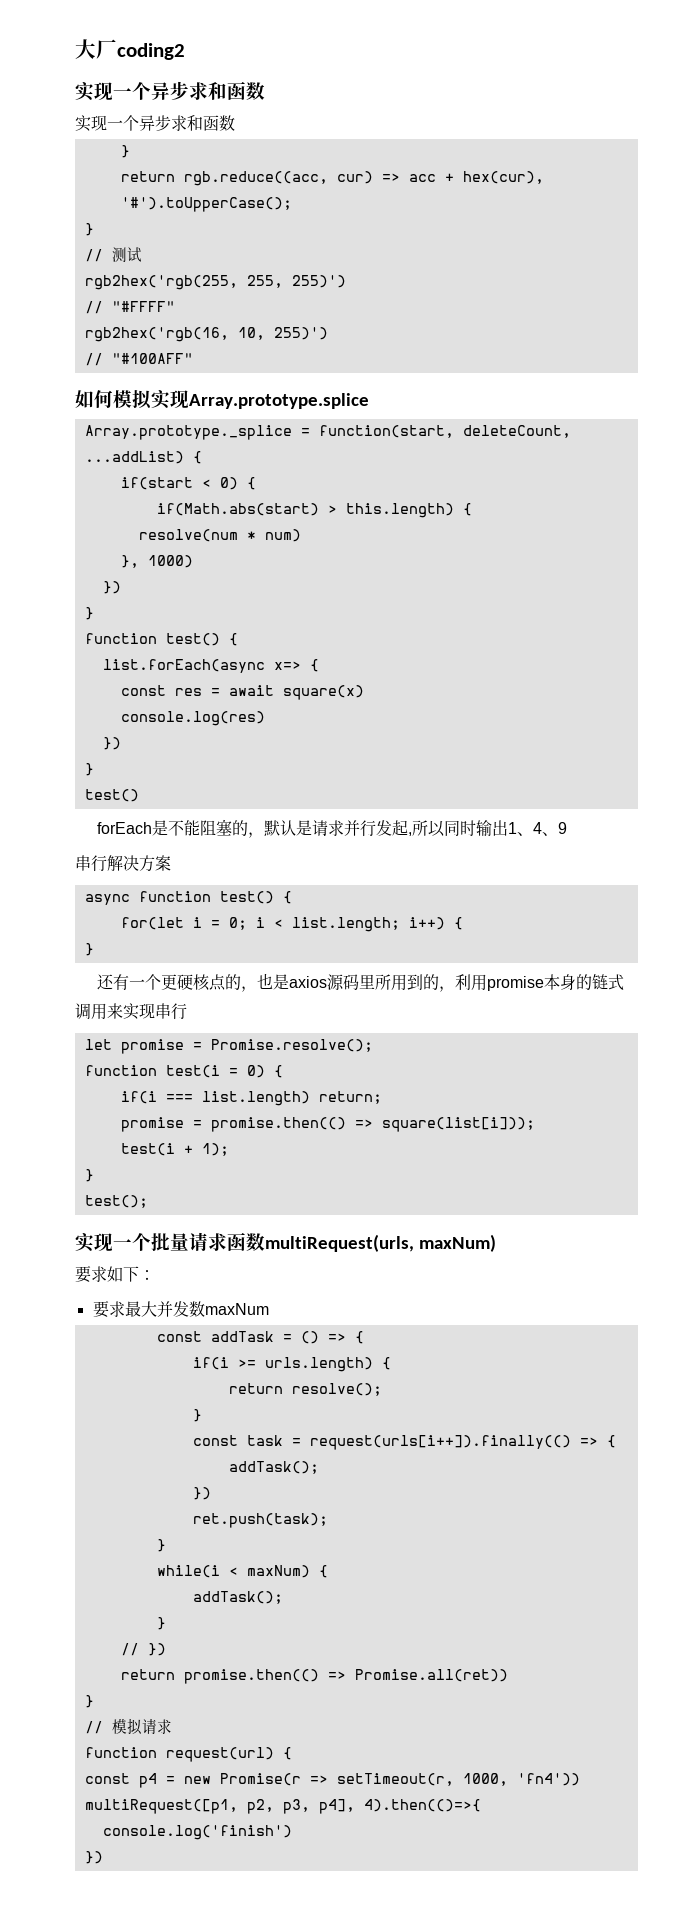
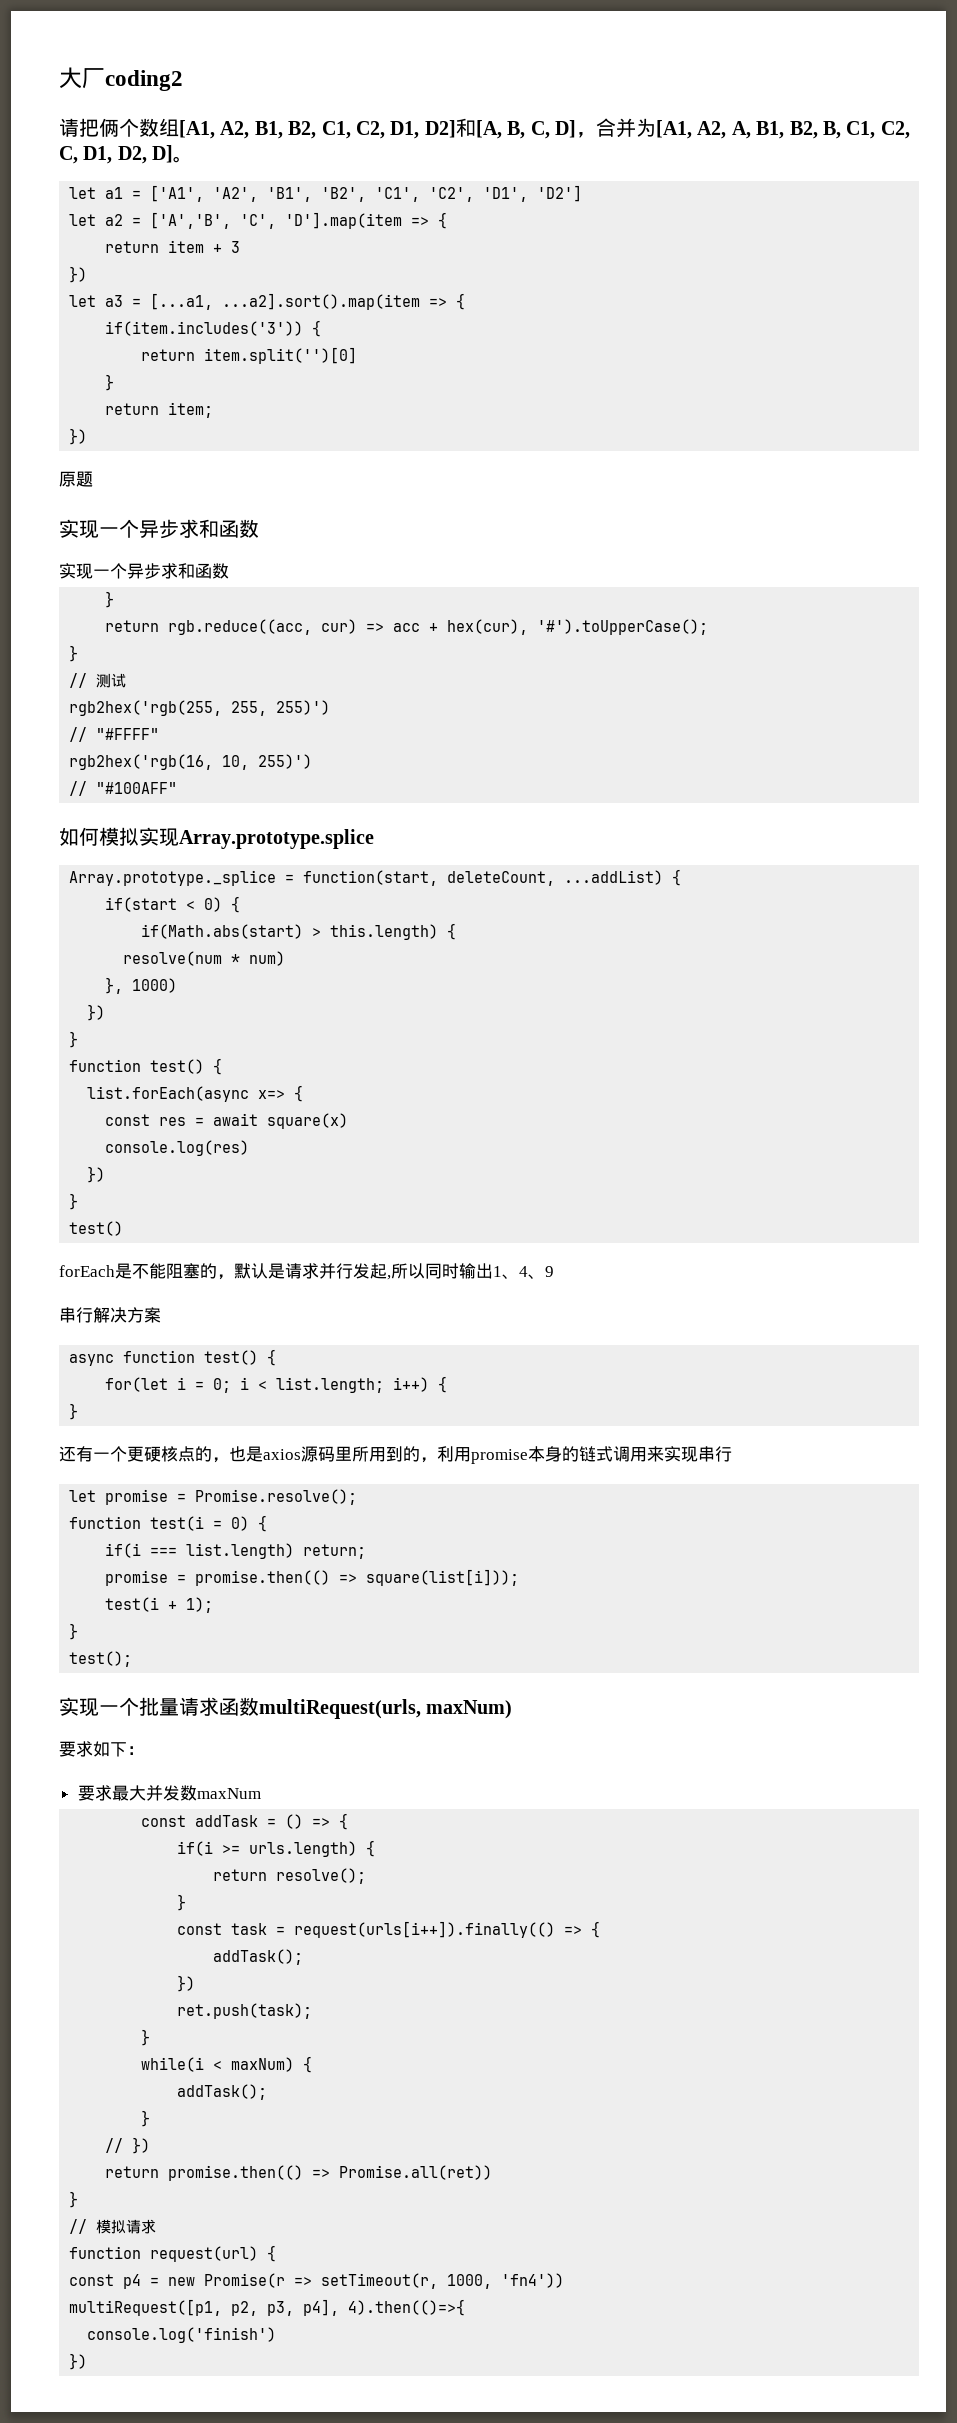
(185, 51) none -> [59,118,910,139] [59,145,194,164] [69,185,583,202] [69,212,448,229] [105,240,241,253] [69,266,88,283] [69,293,466,310] [105,320,322,337] [141,347,358,364] [105,374,115,391] [105,402,214,418] [69,428,88,445] [59,471,93,487] // 请把俩个数组[A1, A2, B1, B2, C1, C2, D1, D2]和[A, B, C, D]，合并为[A1, A2, A, B1, B2, B, C1, C2, C, D1, D2, D]。 // let a1 = ['A1', 'A2', 'B1', 'B2', 'C1', 'C2', 'D1', 'D2'] // let a2 = ['A','B', 'C', 'D'].map(item => { // return item + 3 // }) // let a3 = [...a1, ...a2].sort().map(item => { // if(item.includes('3')) { // return item.split('')[0] // } // return item; // }) // 原题

